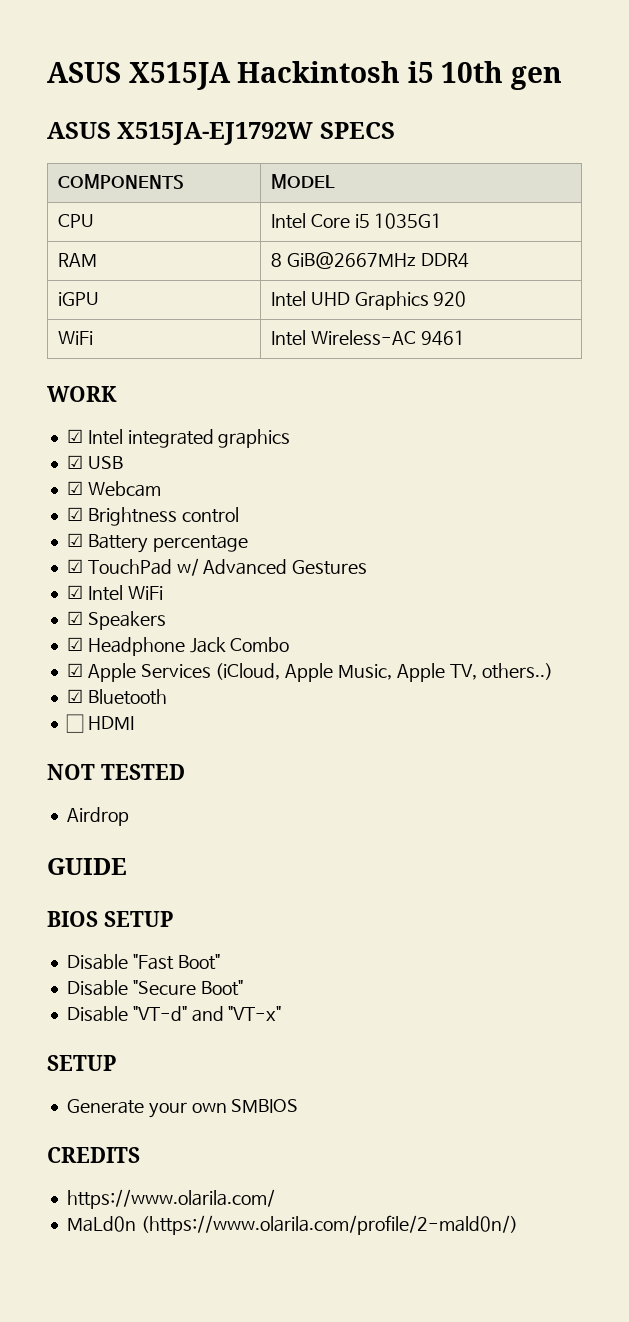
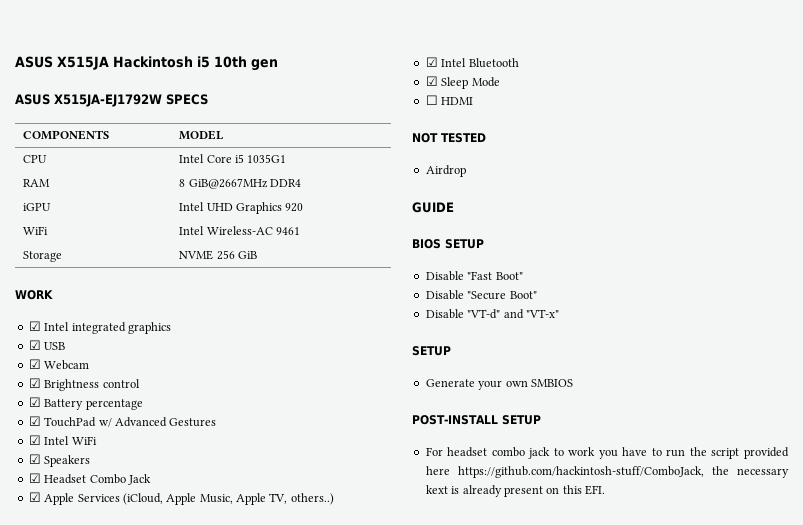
(465, 338) none -> [23,251,63,262] [179,250,258,260] // Storage | NVME 256 GiB
[87,637,185,656] Headphone -> [44,474,126,484] Headset Combo
[230,637,290,652] Combo -> (151, 479) none
(83, 696) none -> [441,58,467,67] Intel
(167, 697) none -> [425,76,500,89] // ☑ Sleep Mode
[47,1147,140,1163] [66,1189,275,1209] [66,1215,518,1235] CREDITS // https://www.olarila.com/ // MaLd0n (https://www.olarila.com/profile/2-mald0n/) -> [412,415,541,425] [425,447,789,459] [425,466,789,478] [425,485,605,497] POST-INSTALL SETUP // For headset combo jack to work you have to run the script provided here https://github.com/hackintosh-stuff/ComboJack, the necessary kext is already present on this EFI.

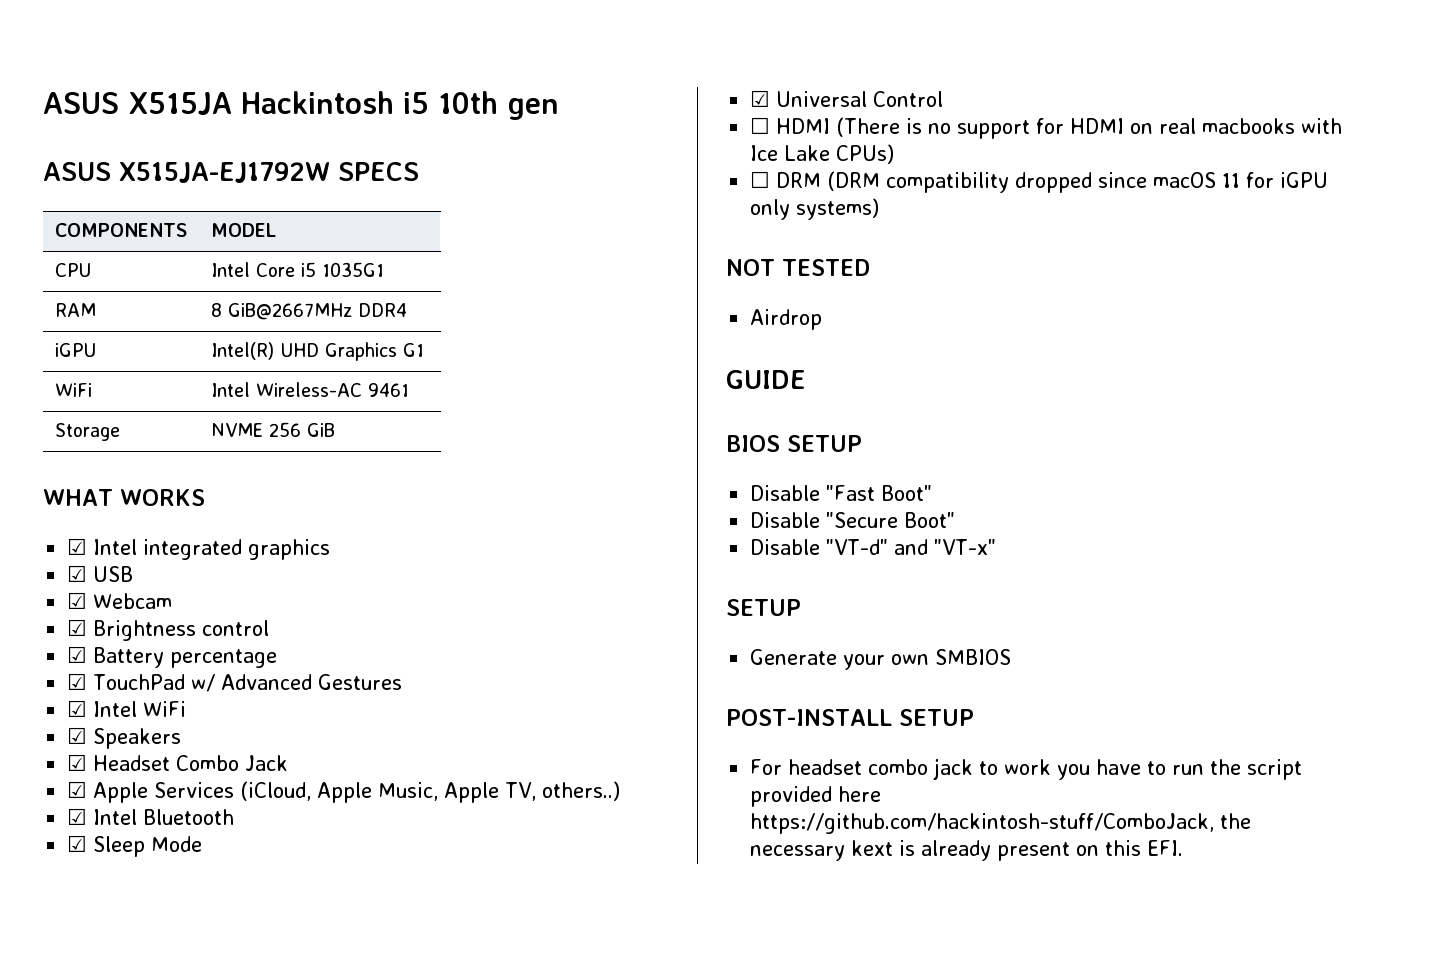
[179,202,205,211] Intel -> [210,342,274,360] Intel(R)
[285,203,304,212] 920 -> [402,343,424,357] G1
[15,290,53,300] WORK -> [43,489,205,506] WHAT WORKS
(500, 82) none -> [750,90,944,107] // ☑ Universal Control
(474, 101) none -> [836,117,1343,139] [750,144,895,164] [750,171,1329,193] [750,198,880,220] (There is no support for HDMI on real macbooks with Ice Lake CPUs) // ☐ DRM (DRM compatibility dropped since macOS 11 for iGPU only systems)

